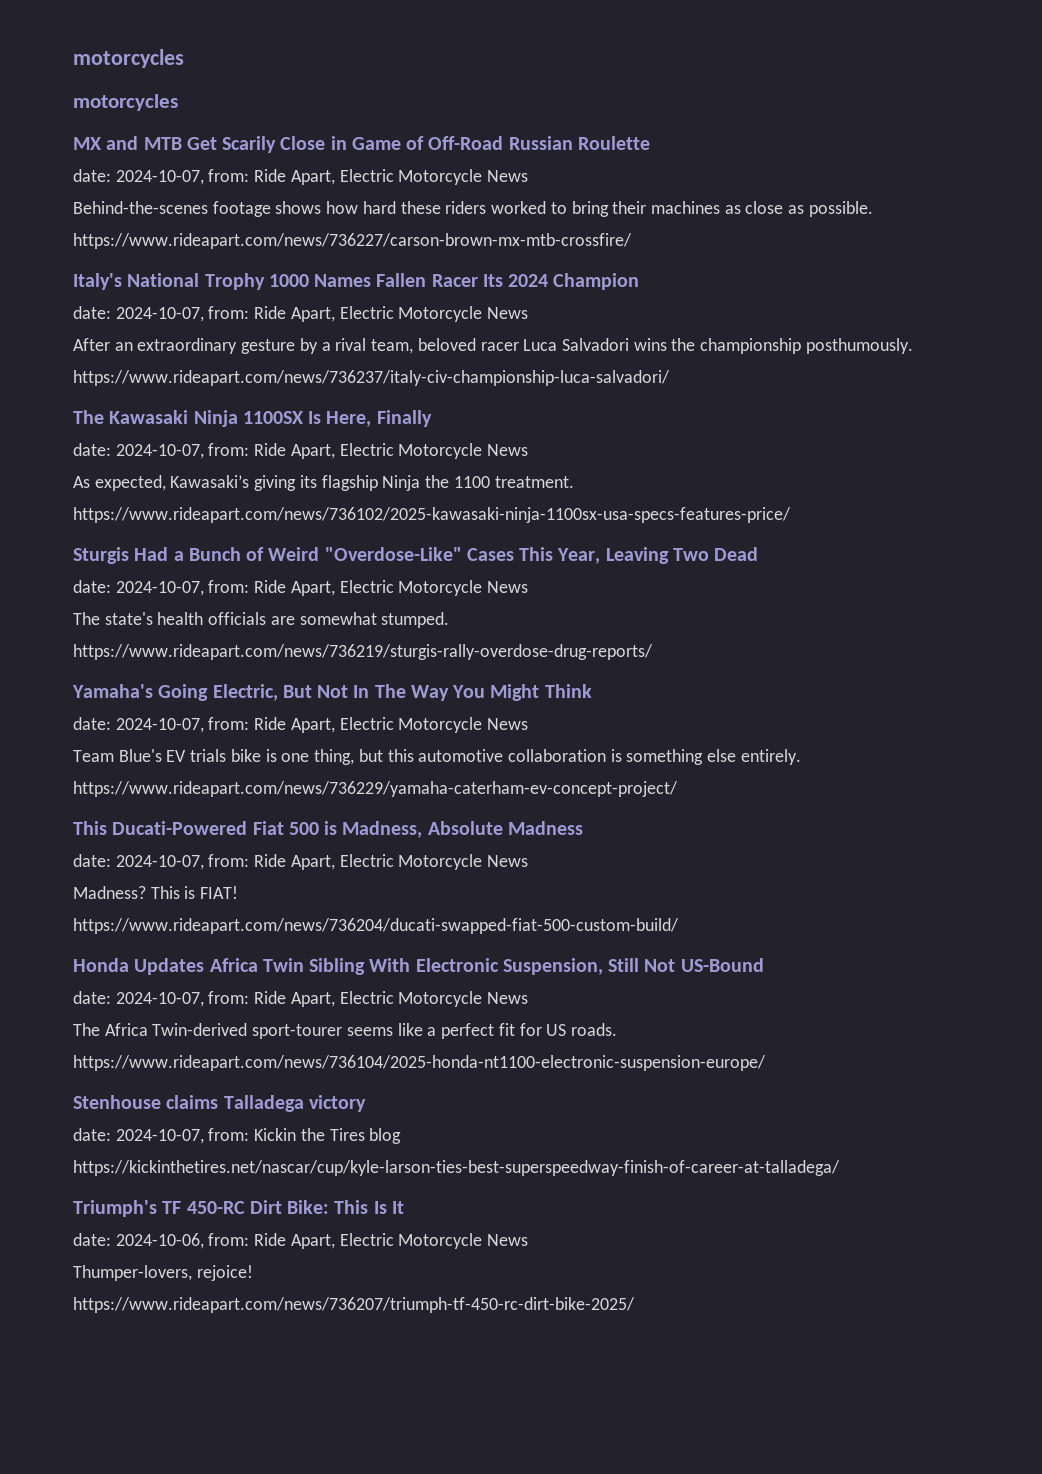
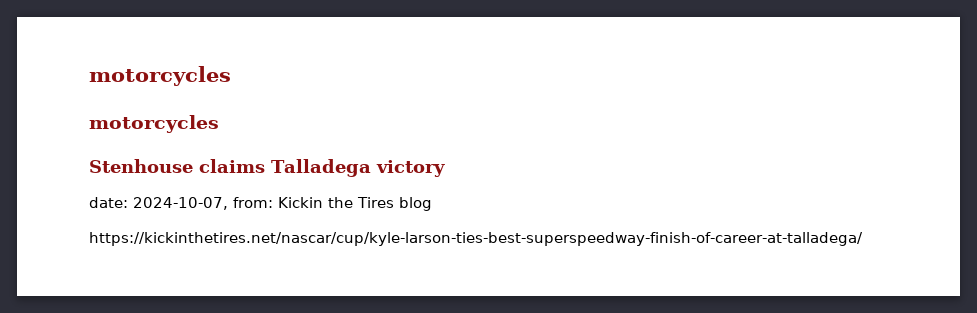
[73,136,650,153] [73,169,529,185] [73,201,873,217] [73,233,632,249] [73,273,640,290] [73,306,529,322] [73,338,913,354] [73,370,670,386] [73,410,432,427] [73,443,529,459] [73,475,574,491] [73,507,791,523] [73,547,759,564] [73,580,529,596] [73,612,450,628] [73,644,653,660] [72,684,592,701] [73,717,529,733] [73,749,801,765] [73,781,678,797] [73,821,583,838] [73,854,529,870] [73,886,239,899] [73,918,679,934] [73,958,764,975] [73,991,529,1007] [73,1023,617,1039] [73,1055,766,1071] // MX and MTB Get Scarily Close in Game of Off-Road Russian Roulette // date: 2024-10-07, from: Ride Apart, Electric Motorcycle News // Behind-the-scenes footage shows how hard these riders worked to bring their machines as close as possible. // https://www.rideapart.com/news/736227/carson-brown-mx-mtb-crossfire/ // Italy's National Trophy 1000 Names Fallen Racer Its 2024 Champion // date: 2024-10-07, from: Ride Apart, Electric Motorcycle News // After an extraordinary gesture by a rival team, beloved racer Luca Salvadori wins the championship posthumously. // https://www.rideapart.com/news/736237/italy-civ-championship-luca-salvadori/ // The Kawasaki Ninja 1100SX Is Here, Finally // date: 2024-10-07, from: Ride Apart, Electric Motorcycle News // As expected, Kawasaki’s giving its flagship Ninja the 1100 treatment. // https://www.rideapart.com/news/736102/2025-kawasaki-ninja-1100sx-usa-specs-features-price/ // Sturgis Had a Bunch of Weird "Overdose-Like" Cases This Year, Leaving Two Dead // date: 2024-10-07, from: Ride Apart, Electric Motorcycle News // The state's health officials are somewhat stumped. // https://www.rideapart.com/news/736219/sturgis-rally-overdose-drug-reports/ // Yamaha's Going Electric, But Not In The Way You Might Think // date: 2024-10-07, from: Ride Apart, Electric Motorcycle News // Team Blue's EV trials bike is one thing, but this automotive collaboration is something else entirely. // https://www.rideapart.com/news/736229/yamaha-caterham-ev-concept-project/ // This Ducati-Powered Fiat 500 is Madness, Absolute Madness // date: 2024-10-07, from: Ride Apart, Electric Motorcycle News // Madness? This is FIAT! // https://www.rideapart.com/news/736204/ducati-swapped-fiat-500-custom-build/ // Honda Updates Africa Twin Sibling With Electronic Suspension, Still Not US-Bound // date: 2024-10-07, from: Ride Apart, Electric Motorcycle News // The Africa Twin-derived sport-tourer seems like a perfect fit for US roads. // https://www.rideapart.com/news/736104/2025-honda-nt1100-electronic-suspension-europe/ -> (219, 124) none
[73,1200,404,1217] [73,1233,529,1249] [73,1265,253,1281] [73,1297,635,1313] // Triumph's TF 450-RC Dirt Bike: This Is It // date: 2024-10-06, from: Ride Apart, Electric Motorcycle News // Thumper-lovers, rejoice! // https://www.rideapart.com/news/736207/triumph-tf-450-rc-dirt-bike-2025/ -> (863, 239) none

